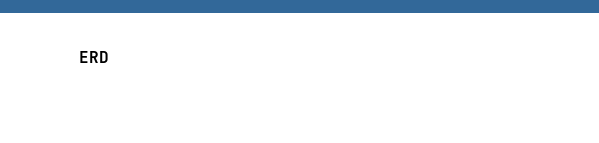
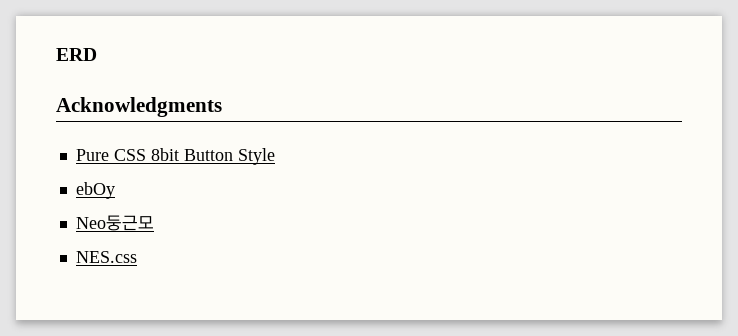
(109, 57) none -> [56,97,222,117] [75,148,275,165] [75,182,115,199] [75,215,154,231] [75,251,137,263] // Acknowledgments // Pure CSS 8bit Button Style // ebOy // Neo둥근모 // NES.css

